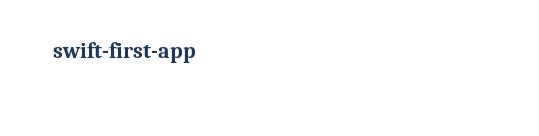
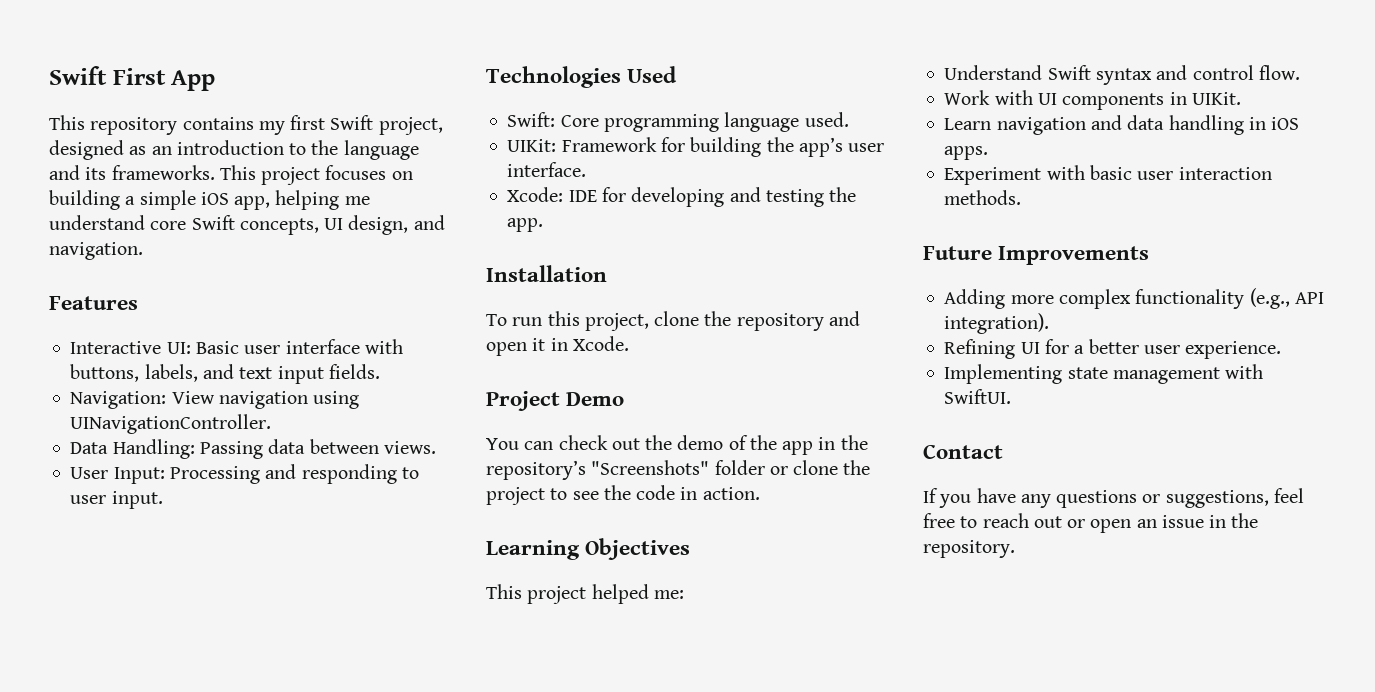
[53,42,196,63] swift-first-app -> [49,66,216,91] [49,115,443,135] [49,140,419,160] [49,165,413,185] [49,190,370,210] [49,215,445,235] [49,242,143,260] [49,296,138,310] [70,339,403,354] [70,364,380,384] [70,391,360,409] [70,414,272,434] [70,439,436,459] [70,464,419,484] [70,491,163,509] [486,66,678,88] [507,112,849,132] [507,137,885,157] [507,162,587,177] [507,187,857,207] [507,218,544,232] [486,265,607,282] [486,311,860,331] [486,336,629,356] [486,391,625,411] [486,435,868,455] [486,460,871,480] [486,485,760,505] [486,538,691,560] [486,584,684,604] [944,65,1300,85] [944,90,1241,110] [944,115,1300,135] [944,146,989,160] [944,165,1272,185] [944,190,1022,205] [923,246,1150,265] [944,288,1324,309] [944,313,1050,334] [944,339,1282,359] [944,364,1264,384] [944,389,1012,404] [923,444,1003,459] [923,488,1304,508] [923,513,1259,533] [923,540,1015,558] Swift First App // This repository contains my first Swift project, designed as an introduction to the language and its frameworks. This project focuses on building a simple iOS app, helping me understand core Swift concepts, UI design, and navigation. // Features // Interactive UI: Basic user interface with buttons, labels, and text input fields. // Navigation: View navigation using UINavigationController. // Data Handling: Passing data between views. // User Input: Processing and responding to user input. // Technologies Used // Swift: Core programming language used. // UIKit: Framework for building the app’s user interface. // Xcode: IDE for developing and testing the app. // Installation // To run this project, clone the repository and open it in Xcode. // Project Demo // You can check out the demo of the app in the repository’s "Screenshots" folder or clone the project to see the code in action. // Learning Objectives // This project helped me: // Understand Swift syntax and control flow. // Work with UI components in UIKit. // Learn navigation and data handling in iOS apps. // Experiment with basic user interaction methods. // Future Improvements // Adding more complex functionality (e.g., API integration). // Refining UI for a better user experience. // Implementing state management with SwiftUI. // Contact // If you have any questions or suggestions, feel free to reach out or open an issue in the repository.

